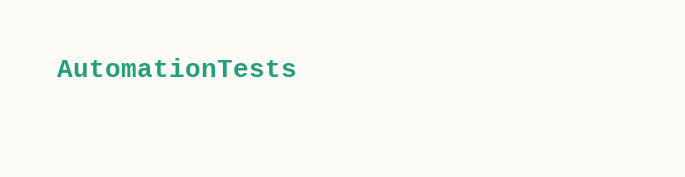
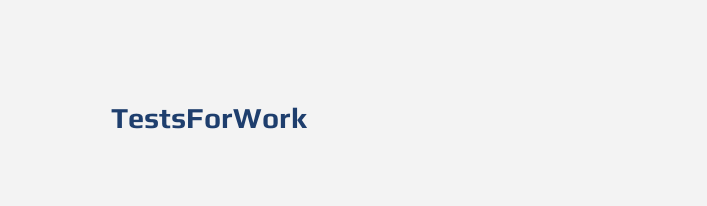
[57,58,297,77] AutomationTests -> [111,107,308,129] TestsForWork

